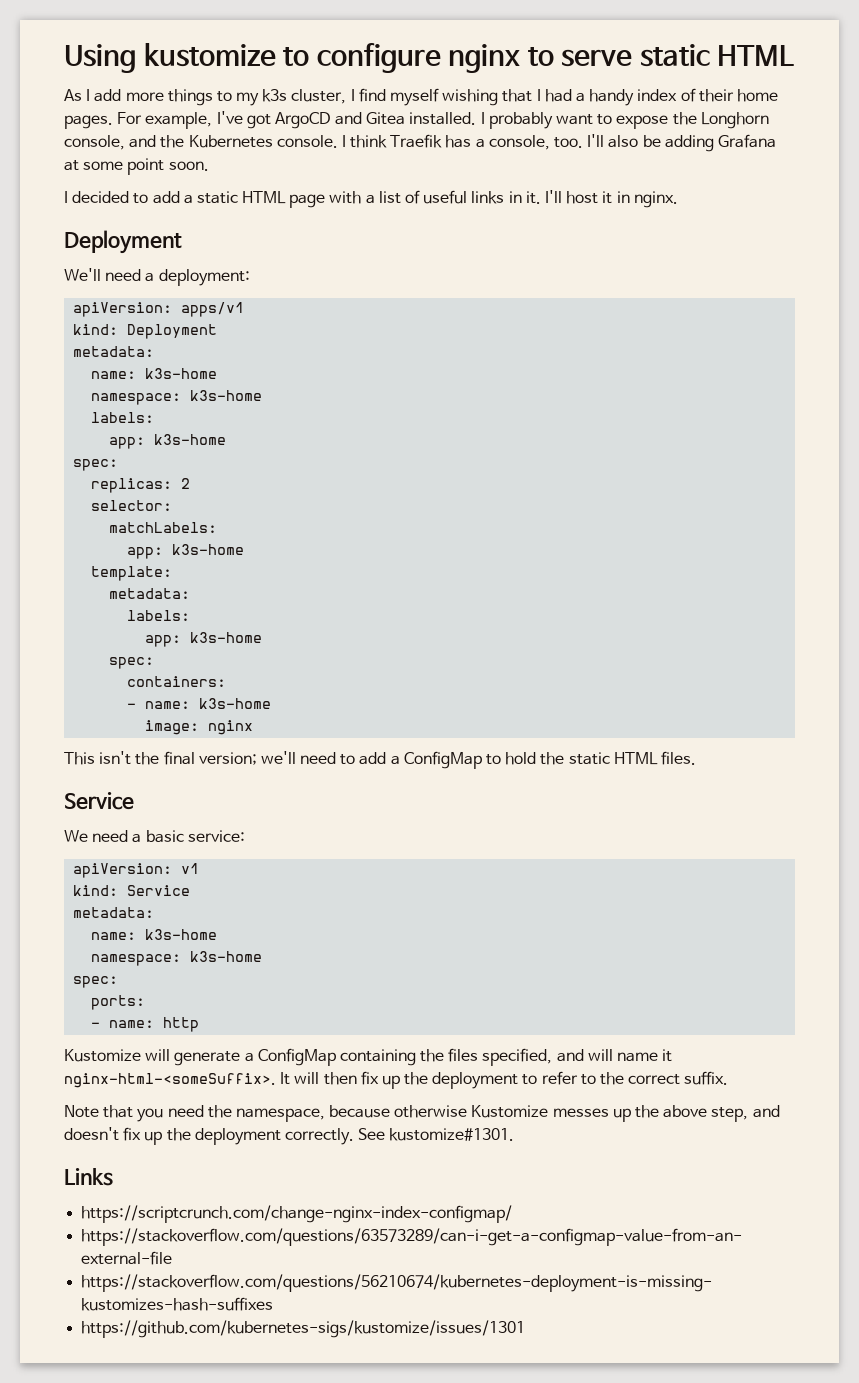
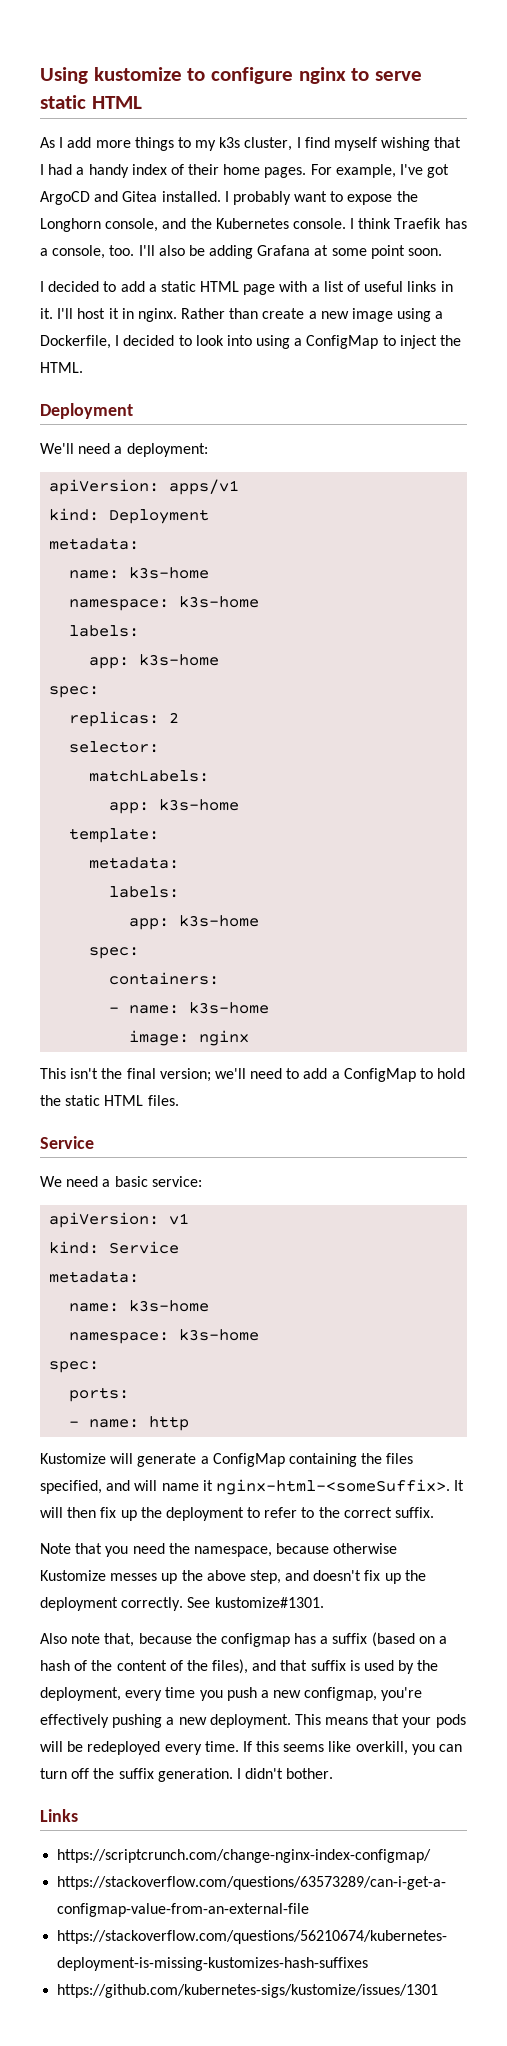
(678, 199) none -> [181,308,444,322] [40,335,462,349] [40,362,83,373] Rather than create a new image using a Dockerfile, I decided to look into using a ConfigMap to inject the HTML.
(515, 1134) none -> [40,1632,448,1647] [40,1659,439,1674] [40,1687,423,1701] [40,1714,466,1728] [40,1741,463,1755] [40,1768,334,1782] // Also note that, because the configmap has a suffix (based on a hash of the content of the files), and that suffix is used by the deployment, every time you push a new configmap, you're effectively pushing a new deployment. This means that your pods will be redeployed every time. If this seems like overkill, you can turn off the suffix generation. I didn't bother.

